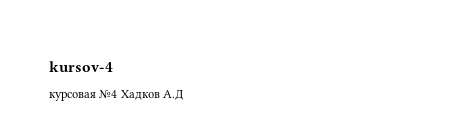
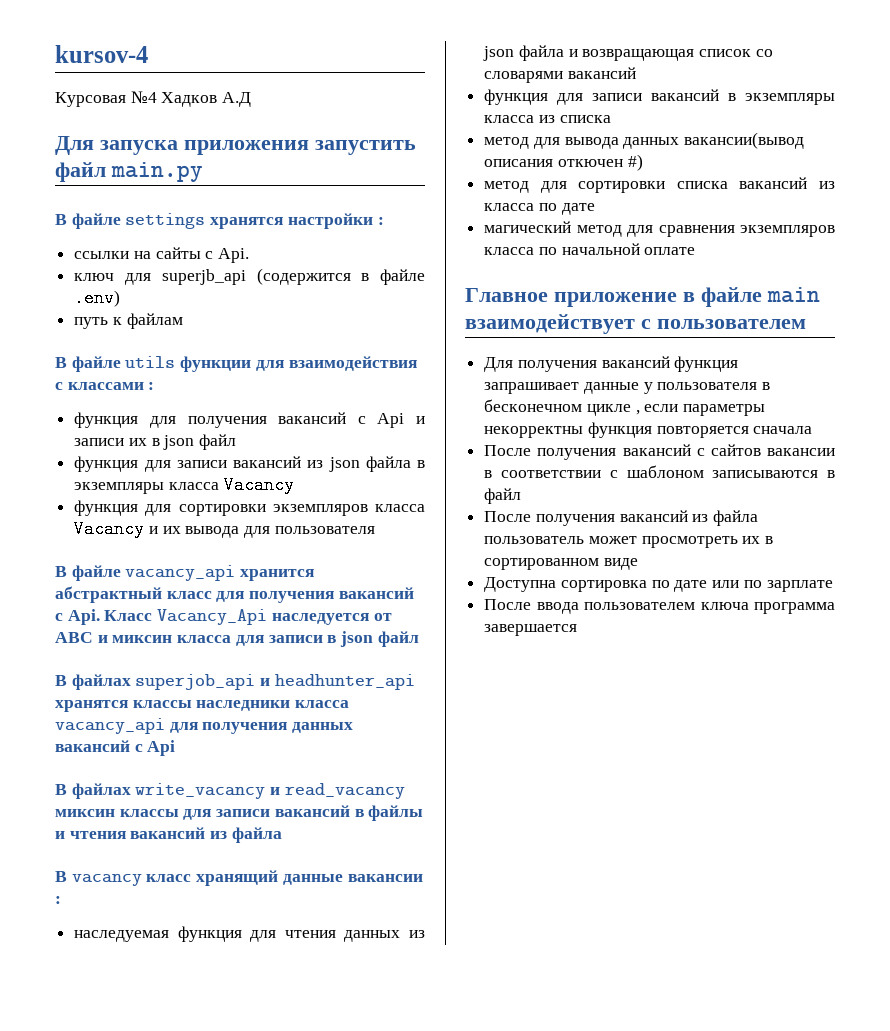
[49,91,96,101] курсовая -> [55,92,126,107] Курсовая
(184, 94) none -> [55,136,416,155] [55,162,203,182] [55,213,384,229] [74,247,250,263] [74,268,425,285] [74,289,121,307] [74,313,183,329] [55,356,417,372] [55,382,155,390] [74,412,425,428] [74,434,237,450] [74,456,425,472] [74,476,294,494] [74,500,425,516] [74,520,375,538] [55,565,315,581] [55,586,414,603] [55,609,392,625] [55,631,419,647] [55,674,415,690] [55,700,350,712] [55,718,354,734] [55,740,176,756] [55,783,405,799] [55,805,424,821] [55,827,282,843] [55,870,423,886] [55,896,61,904] [74,926,426,942] [483,45,773,61] [484,67,636,83] [484,89,835,105] [484,115,611,123] [484,132,805,149] [484,154,643,171] [484,177,835,193] [484,203,595,215] [484,221,835,237] [484,243,696,255] [465,287,820,307] [465,314,806,334] [484,356,739,372] [484,382,771,394] [484,399,766,416] [484,422,813,438] [484,444,835,460] [484,465,835,478] [484,488,522,504] [484,510,759,526] [484,536,774,548] [484,558,638,570] [484,577,833,592] [484,599,835,614] [484,624,578,636] // Для запуска приложения запустить файл main.py // В файле settings хранятся настройки : // ссылки на сайты с Api. // ключ для superjb_api (содержится в файле .env) // путь к файлам // В файле utils функции для взаимодействия с классами : // функция для получения вакансий с Api и записи их в json файл // функция для записи вакансий из json файла в экземпляры класса Vacancy // функция для сортировки экземпляров класса Vacancy и их вывода для пользователя // В файле vacancy_api хранится абстрактный класс для получения вакансий с Api. Класс Vacancy_Api наследуется от ABC и миксин класса для записи в json файл // В файлах superjob_api и headhunter_api хранятся классы наследники класса vacancy_api для получения данных вакансий с Api // В файлах write_vacancy и read_vacancy миксин классы для записи вакансий в файлы и чтения вакансий из файла // В vacancy класс хранящий данные вакансии : // наследуемая функция для чтения данных из json файла и возвращающая список со словарями вакансий // функция для записи вакансий в экземпляры класса из списка // метод для вывода данных вакансии(вывод описания откючен #) // метод для сортировки списка вакансий из класса по дате // магический метод для сравнения экземпляров класса по начальной оплате // Главное приложение в файле main взаимодействует с пользователем // Для получения вакансий функция запрашивает данные у пользователя в бесконечном цикле , если параметры некорректны функция повторяется сначала // После получения вакансий с сайтов вакансии в соответствии с шаблоном записываются в файл // После получения вакансий из файла пользователь может просмотреть их в сортированном виде // Доступна сортировка по дате или по зарплате // После ввода пользователем ключа программа завершается

